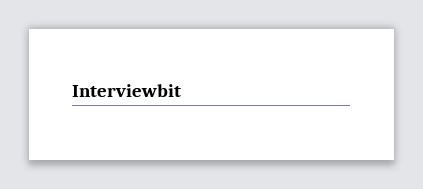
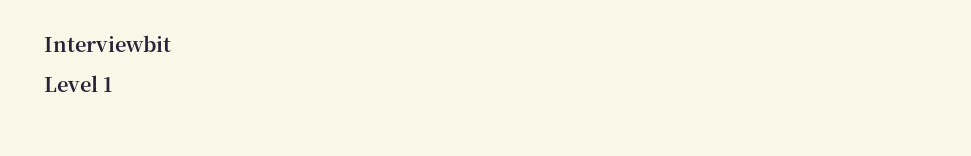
(181, 90) none -> [44,75,113,92] // Level 1

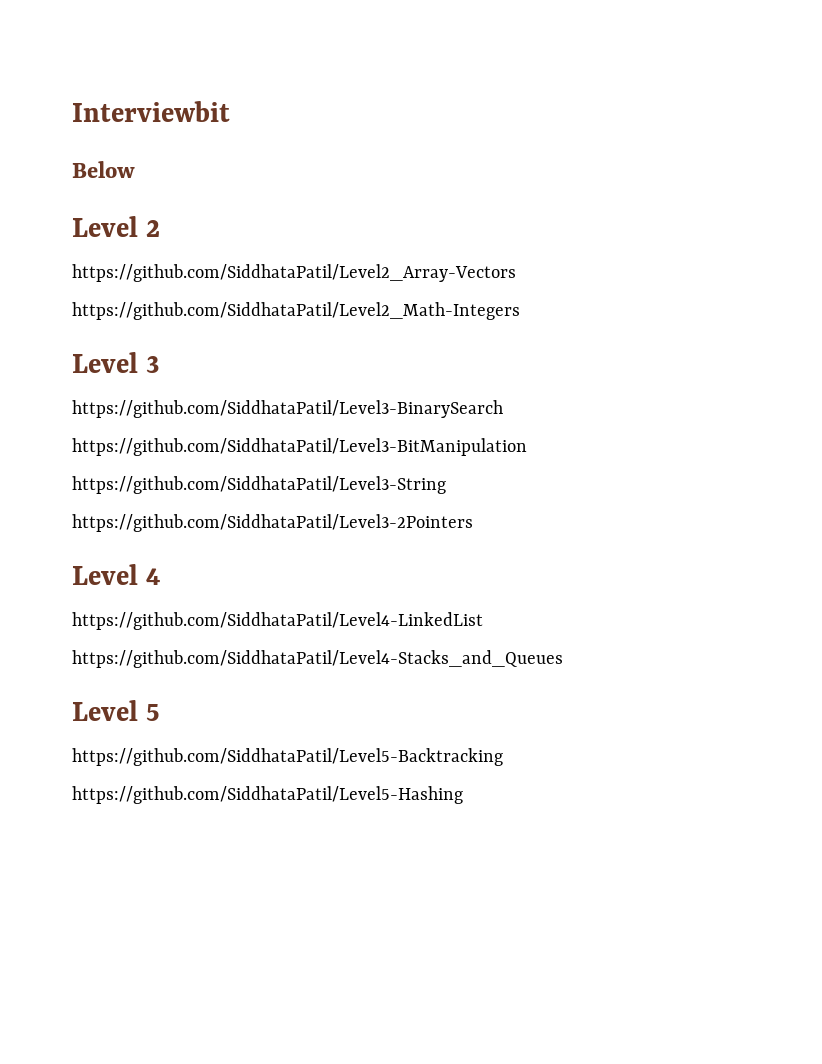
[44,75,113,92] // Level 1 -> [72,161,135,178] [72,216,161,237] [72,264,516,282] [72,302,520,320] [72,352,160,373] [72,400,503,418] [72,438,527,456] [72,476,446,494] [72,514,473,532] [72,564,161,585] [72,612,483,630] [72,650,563,668] [72,700,160,721] [72,748,503,766] [72,786,463,804] // Below // Level 2 // https://github.com/SiddhataPatil/Level2_Array-Vectors // https://github.com/SiddhataPatil/Level2_Math-Integers // Level 3 // https://github.com/SiddhataPatil/Level3-BinarySearch // https://github.com/SiddhataPatil/Level3-BitManipulation // https://github.com/SiddhataPatil/Level3-String // https://github.com/SiddhataPatil/Level3-2Pointers // Level 4 // https://github.com/SiddhataPatil/Level4-LinkedList // https://github.com/SiddhataPatil/Level4-Stacks_and_Queues // Level 5 // https://github.com/SiddhataPatil/Level5-Backtracking // https://github.com/SiddhataPatil/Level5-Hashing

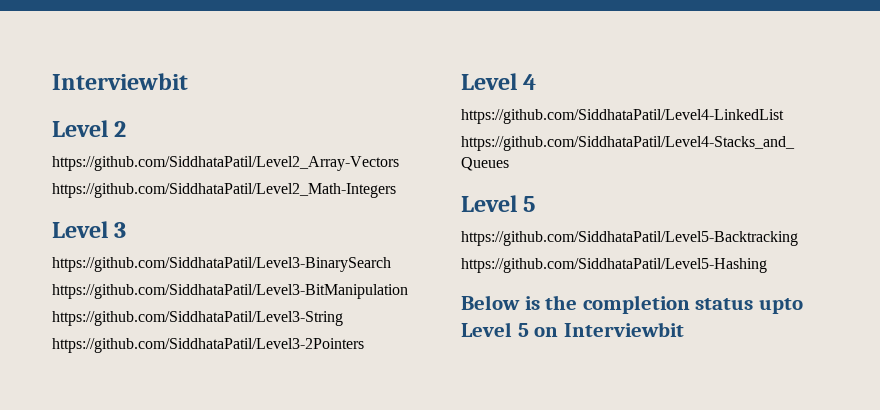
[72,101,230,122] [72,161,135,178] Interviewbit // Below -> [52,73,188,90] Interviewbit
(463, 795) none -> [461,295,803,314] [461,322,684,337] // Below is the completion status upto Level 5 on Interviewbit

